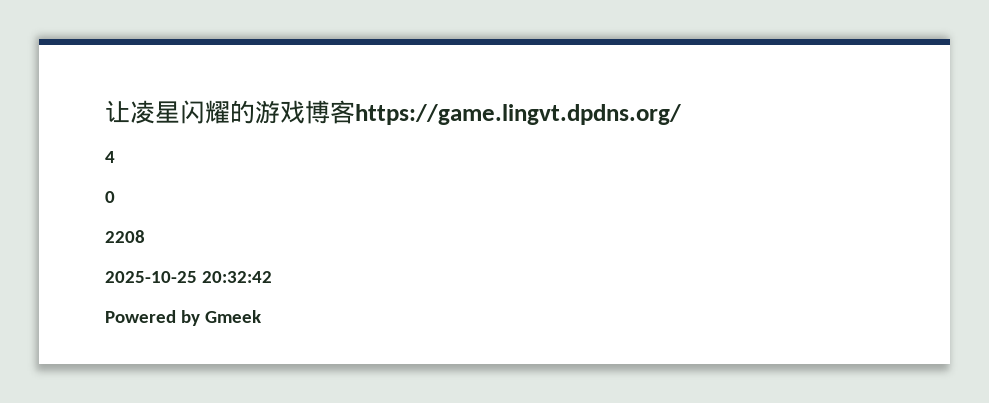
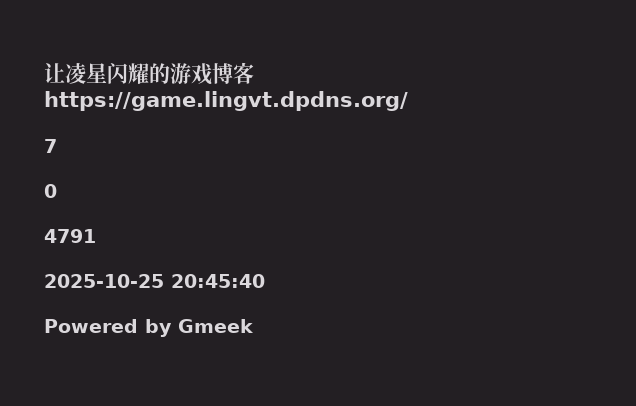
[105,151,115,163] 4 -> [44,139,57,153] 7
[105,230,145,243] 2208 -> [44,229,96,243] 4791
[201,271,272,283] 20:32:42 -> [171,274,265,288] 20:45:40

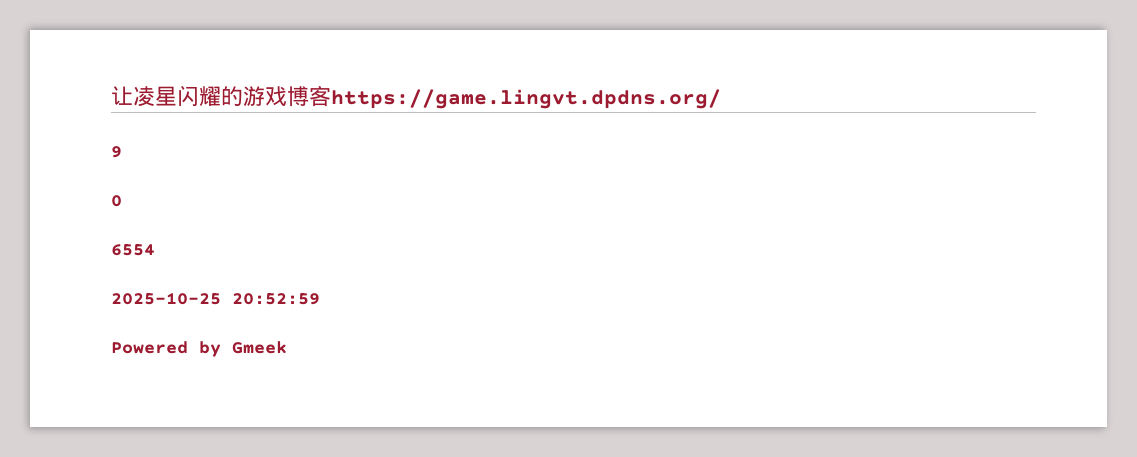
[44,139,57,153] 7 -> [111,146,122,158] 9
[44,229,96,243] 4791 -> [111,244,155,256] 6554
[171,274,265,288] 20:45:40 -> [232,293,320,305] 20:52:59

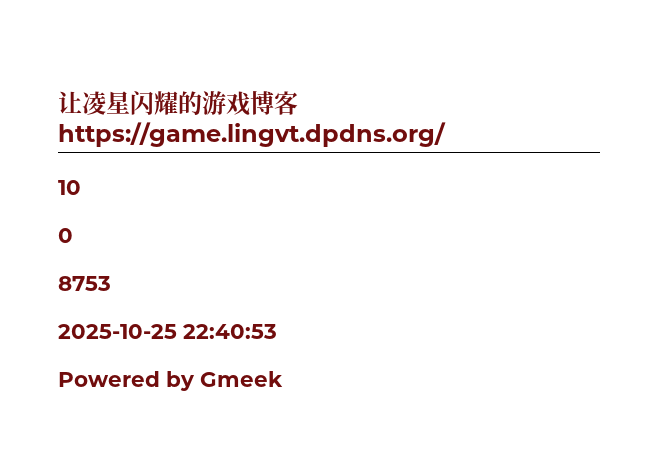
[111,146,122,158] 9 -> [58,180,81,195] 10
[111,244,155,256] 6554 -> [58,276,111,291] 8753
[232,293,320,305] 20:52:59 -> [183,324,277,339] 22:40:53

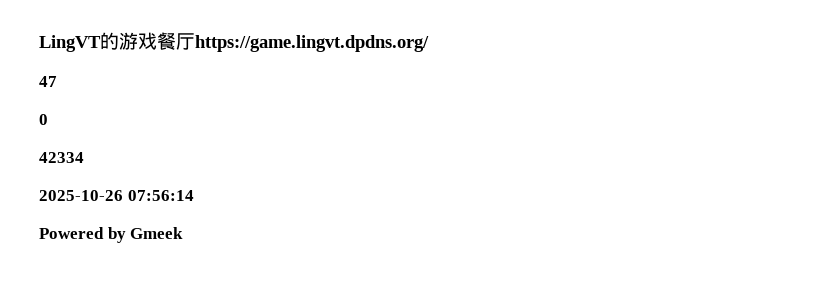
[58,91,298,116] 让凌星闪耀的游戏博客 -> [39,32,195,52] LingVT的游戏餐厅
[58,180,81,195] 10 -> [39,76,57,87] 47
[58,276,111,291] [58,324,277,339] 8753 // 2025-10-25 22:40:53 -> [39,152,84,163] [39,190,194,201] 42334 // 2025-10-26 07:56:14

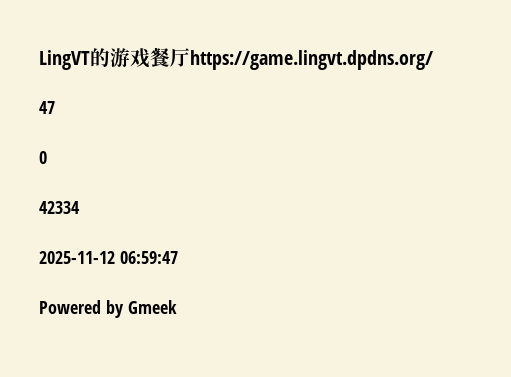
[39,190,194,201] 2025-10-26 07:56:14 -> [39,251,178,264] 2025-11-12 06:59:47

